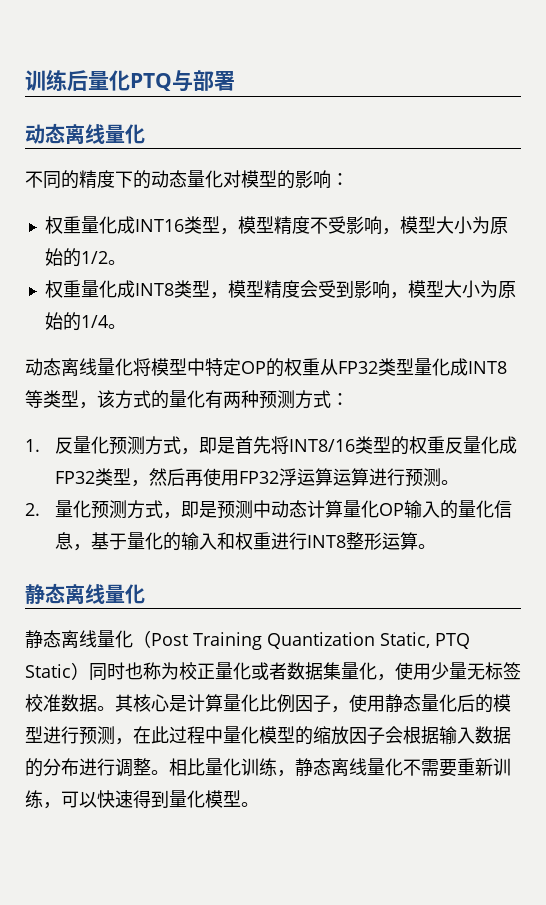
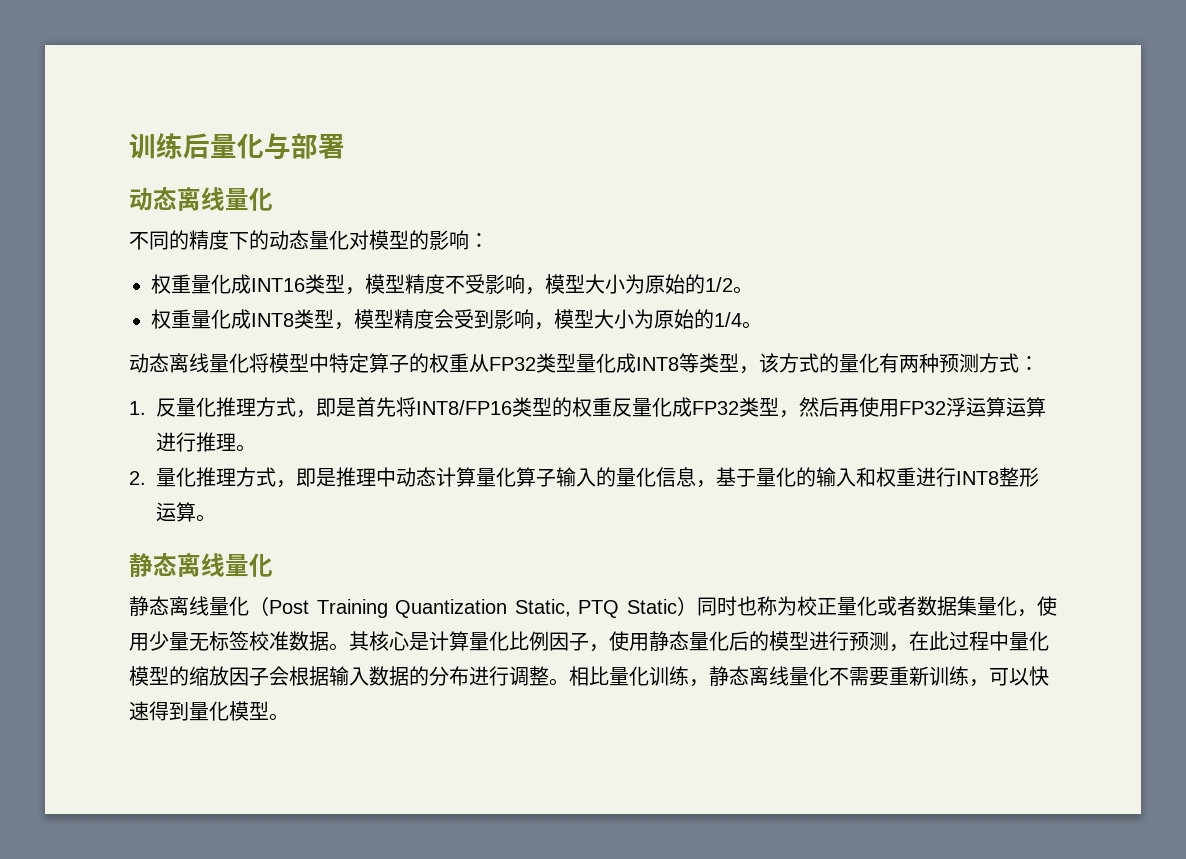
[130,73,172,91] PTQ -> (264, 146) none
[241,361,266,374] OP -> [369,353,409,373] 算子
[109,436,146,455] 预测 -> [216,397,256,417] 推理
[289,439,356,452] INT8/16 -> [416,400,512,415] INT8/FP16
[405,468,442,487] 预测 -> [196,432,236,452] 推理
[91,500,254,519] 预测方式，即是预测 -> [196,467,376,488] 推理方式，即是推理
[379,503,405,516] OP -> [516,467,556,487] 算子

